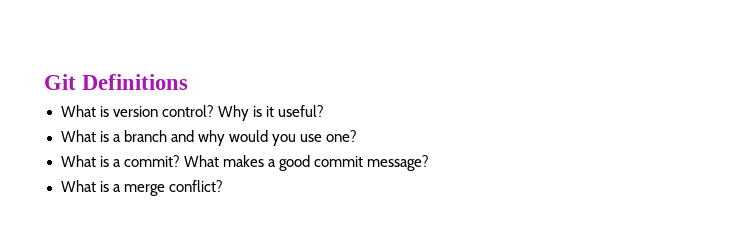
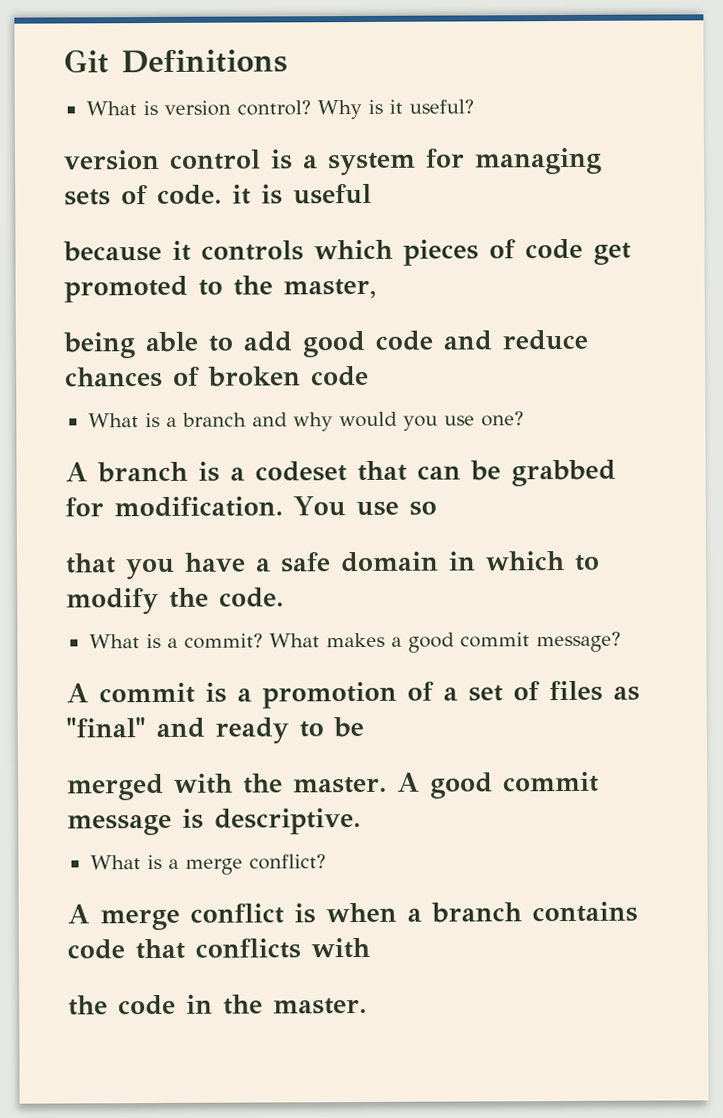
(324, 111) none -> [63,147,602,176] [64,183,372,206] [63,238,631,266] [64,275,376,303] [63,329,588,359] [65,365,369,388] // version control is a system for managing sets of code. it is useful // because it controls which pieces of code get promoted to the master, // being able to add good code and reduce chances of broken code
(357, 136) none -> [65,459,616,487] [65,496,437,518] [65,551,600,580] [66,587,284,615] // A branch is a codeset that can be grabbed for modification. You use so // that you have a safe domain in which to modify the code.
(429, 163) none -> [66,680,640,709] [66,716,364,744] [67,771,599,801] [67,808,361,836] // A commit is a promotion of a set of files as "final" and ready to be // merged with the master. A good commit message is descriptive.
(223, 186) none -> [67,901,638,931] [67,937,370,960] [68,994,367,1016] // A merge conflict is when a branch contains code that conflicts with // the code in the master.

